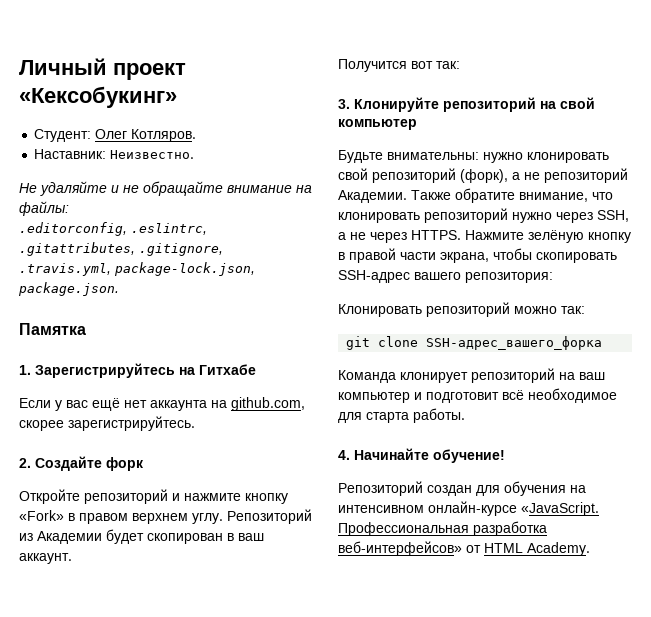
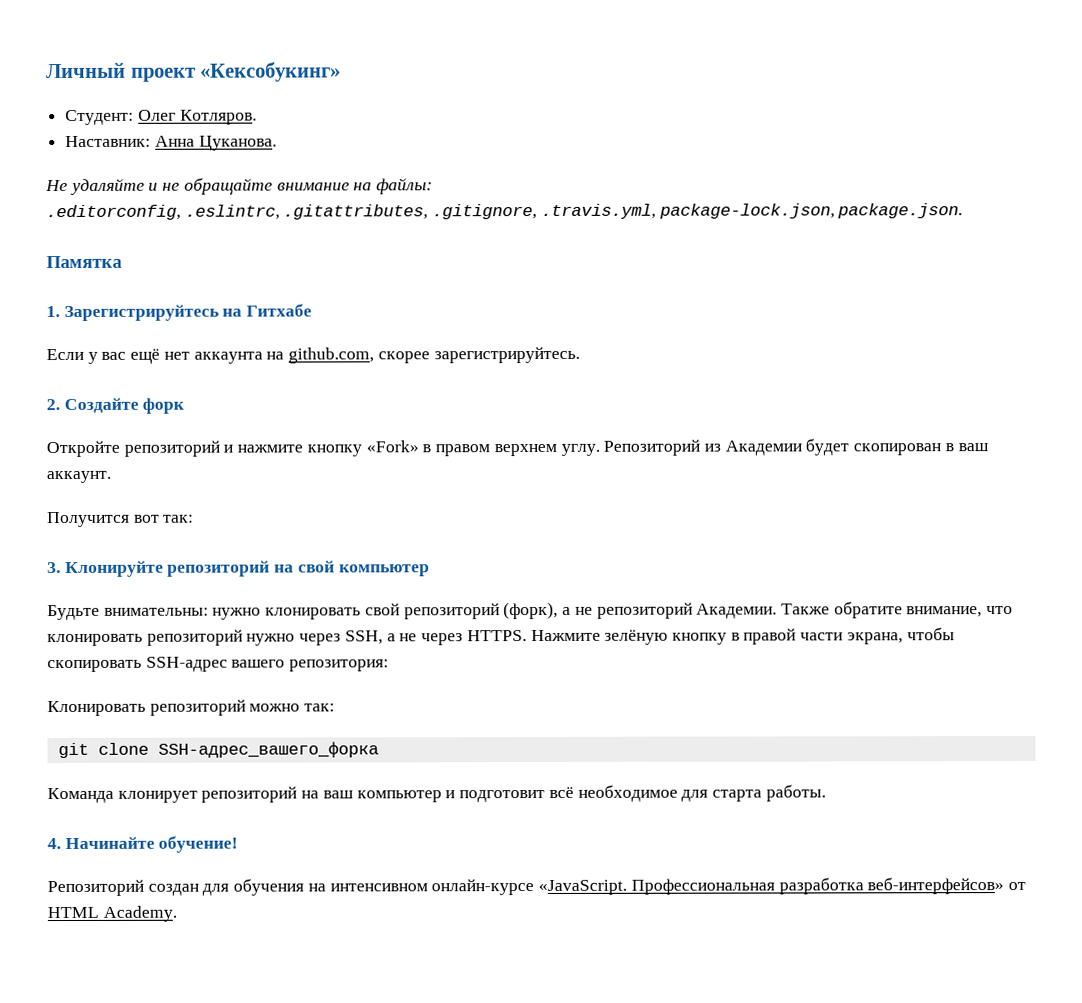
[110,150,195,159] Неизвестно. -> [154,135,277,151] Анна Цуканова.

